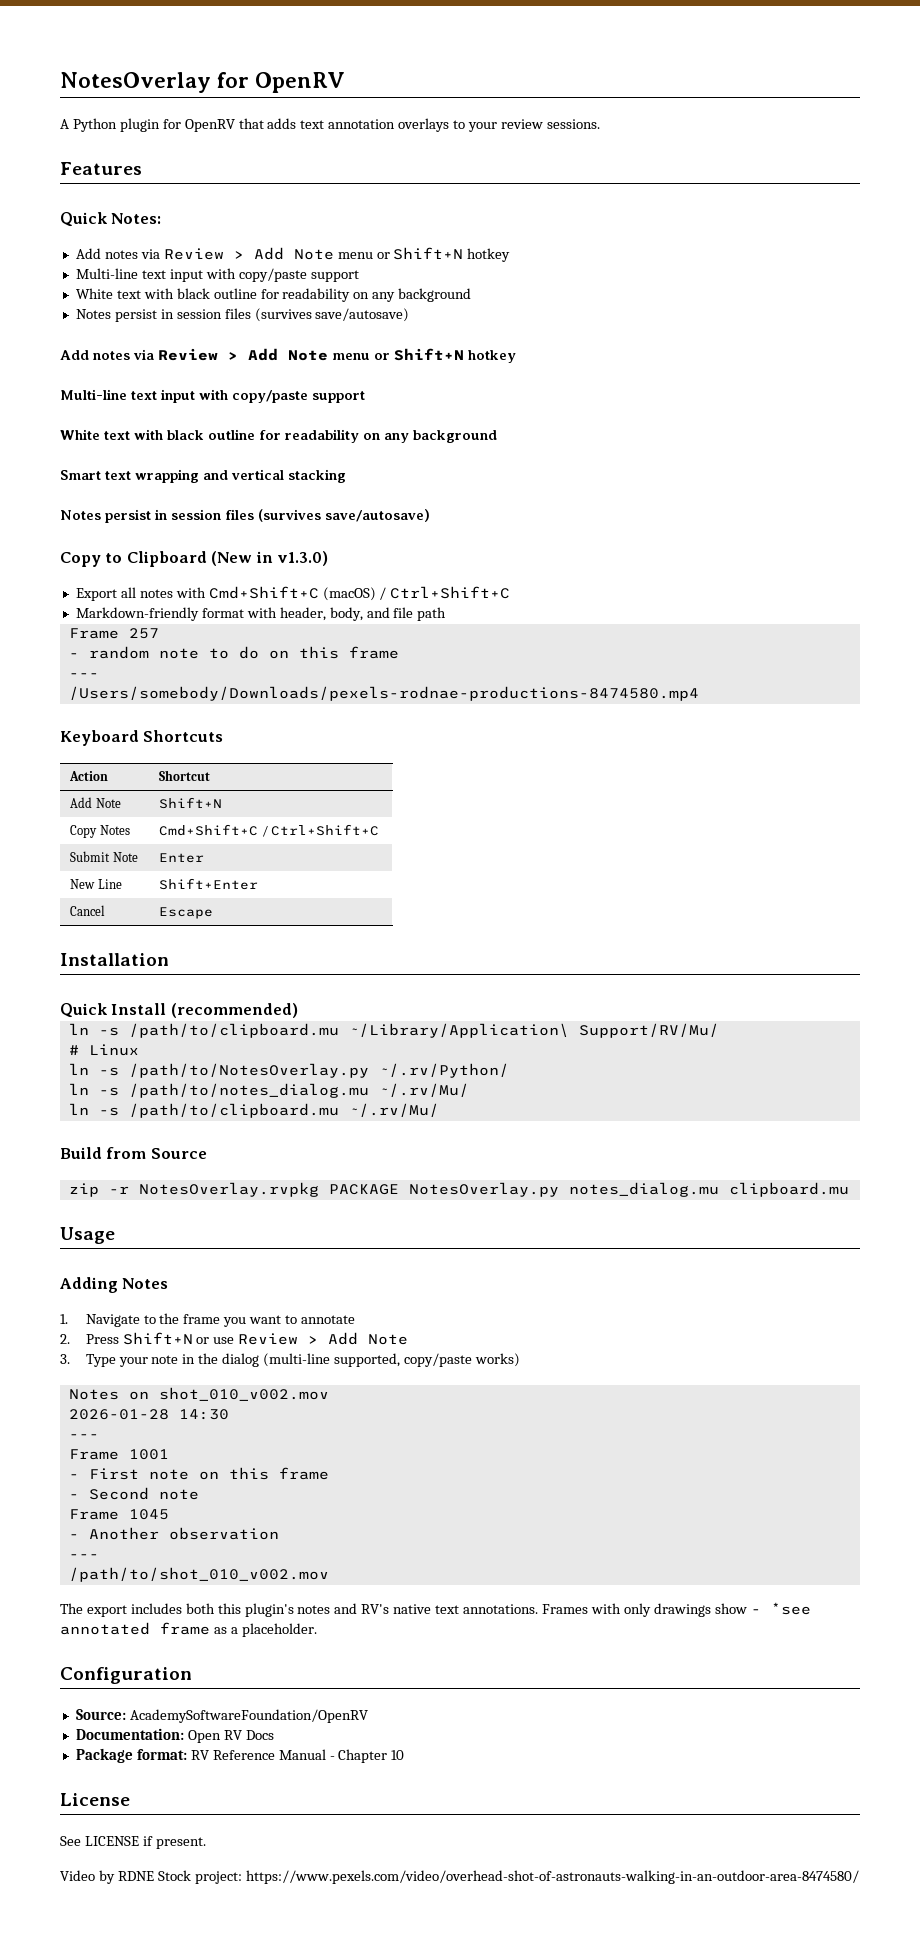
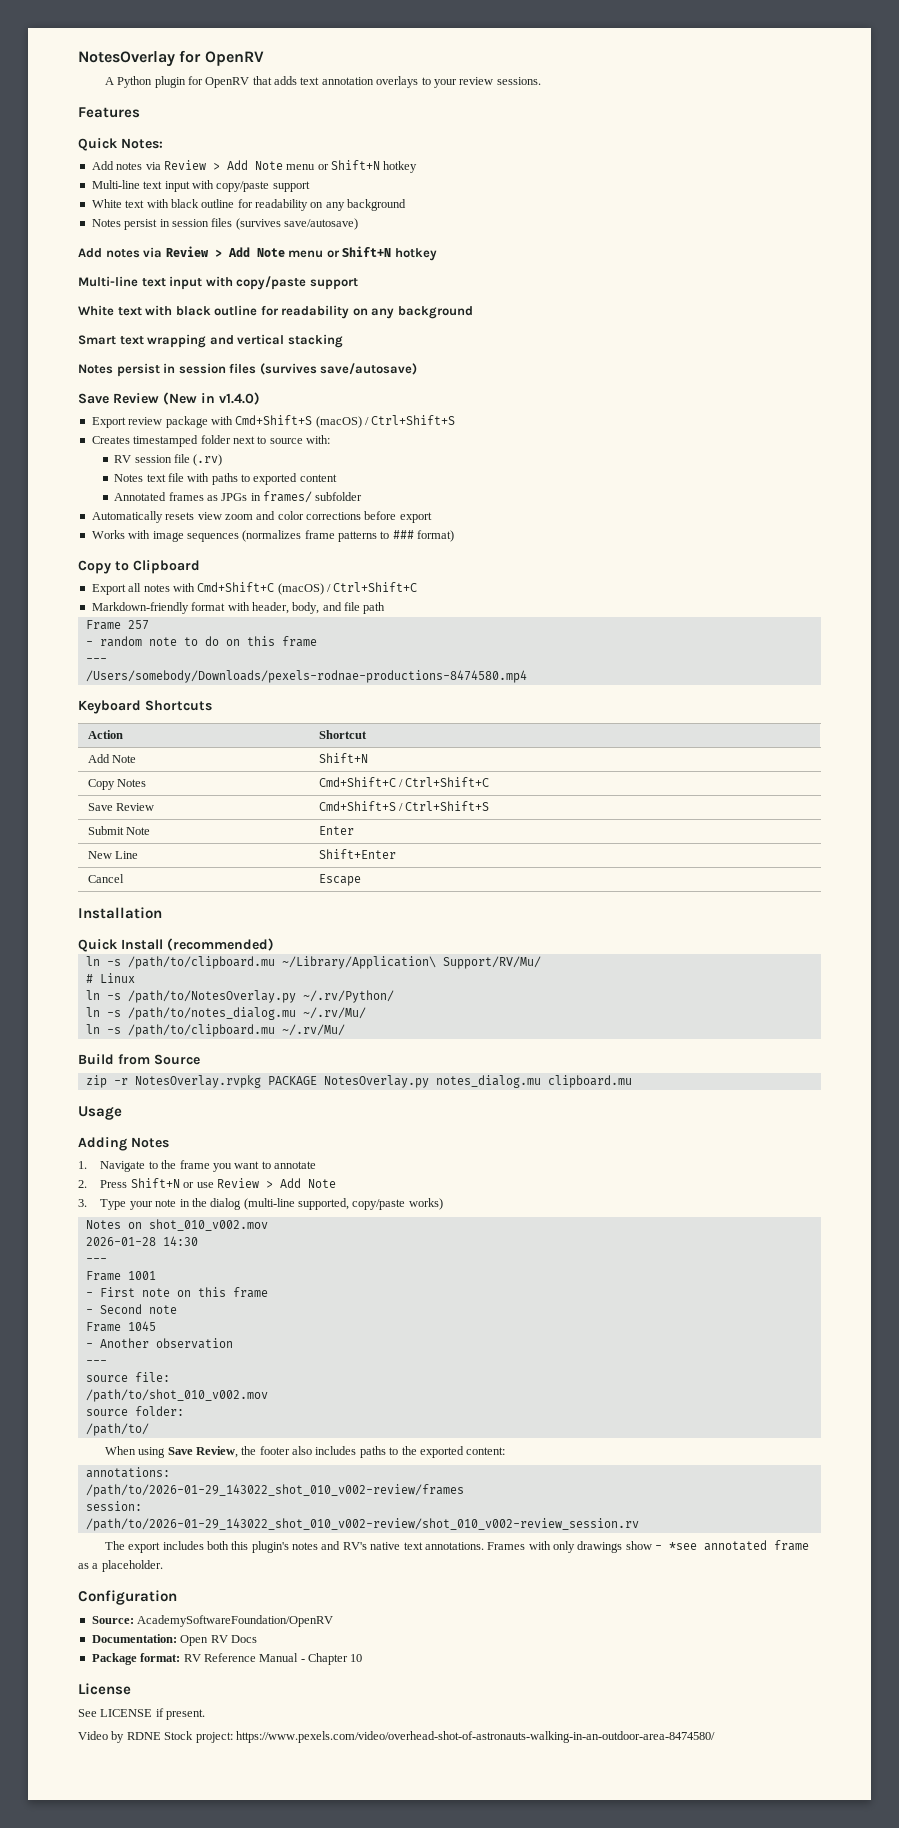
(430, 515) none -> [78,392,260,405] [91,415,456,428] [91,435,330,447] [114,454,223,466] [114,473,337,485] [114,491,363,503] [91,511,432,523] [91,530,455,542] // Save Review (New in v1.4.0) // Export review package with Cmd+Shift+S (macOS) / Ctrl+Shift+S // Creates timestamped folder next to source with: // RV session file (.rv) // Notes text file with paths to exported content // Annotated frames as JPGs in frames/ subfolder // Automatically resets view zoom and color corrections before export // Works with image sequences (normalizes frame patterns to ### format)
[211,551,329,566] (New in v1.3.0) -> (200, 567) none
(380, 830) none -> [87,803,155,811] [318,801,490,811] // Save Review | Cmd+Shift+S / Ctrl+Shift+S
(99, 1556) none -> [85,1372,170,1382] // source file:
(329, 1574) none -> [85,1406,184,1416] [85,1423,149,1436] [104,1446,506,1458] [85,1467,170,1478] [85,1484,464,1497] [85,1501,142,1511] [85,1518,639,1531] // source folder: // /path/to/ // When using Save Review, the footer also includes paths to the exported content: // annotations: // /path/to/2026-01-29_143022_shot_010_v002-review/frames // session: // /path/to/2026-01-29_143022_shot_010_v002-review/shot_010_v002-review_session.rv

